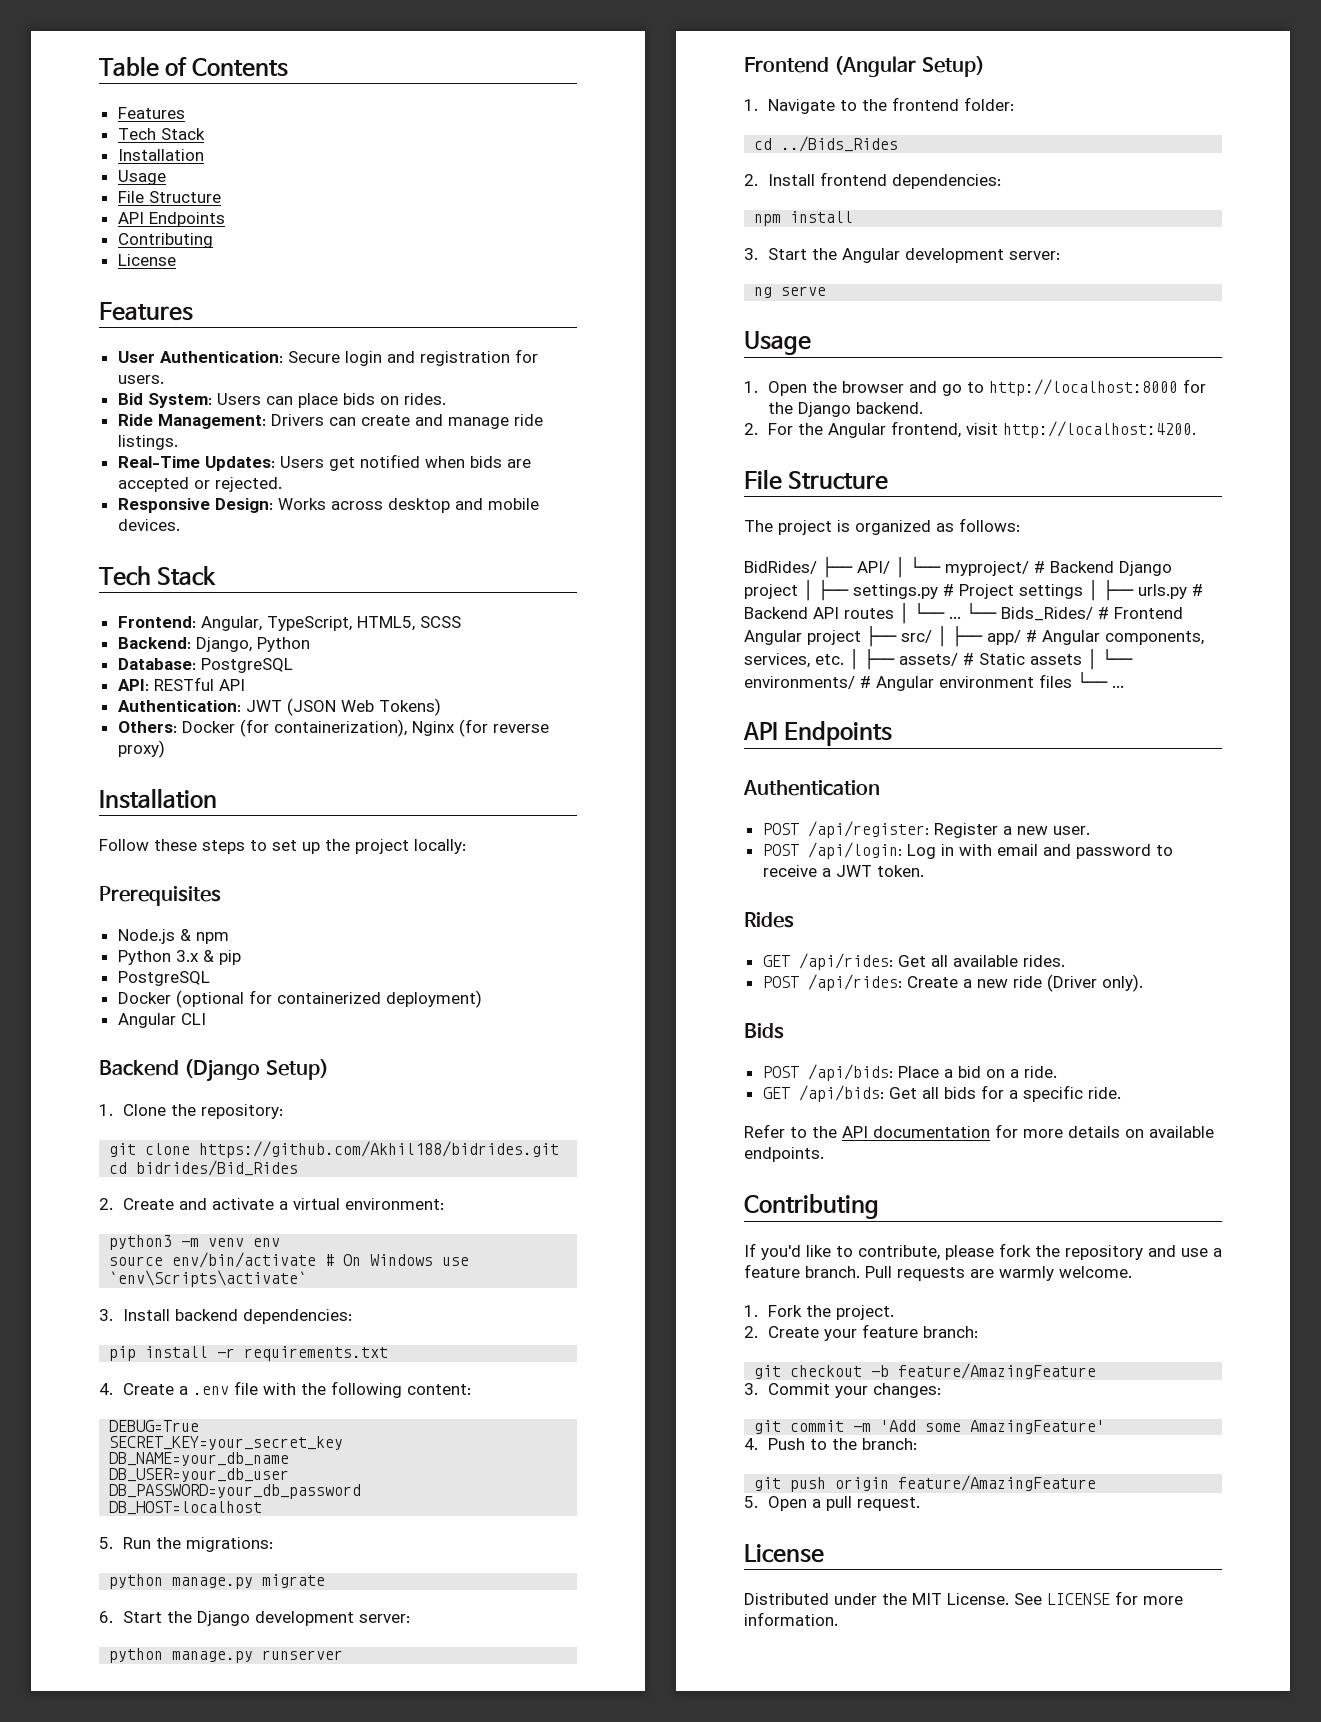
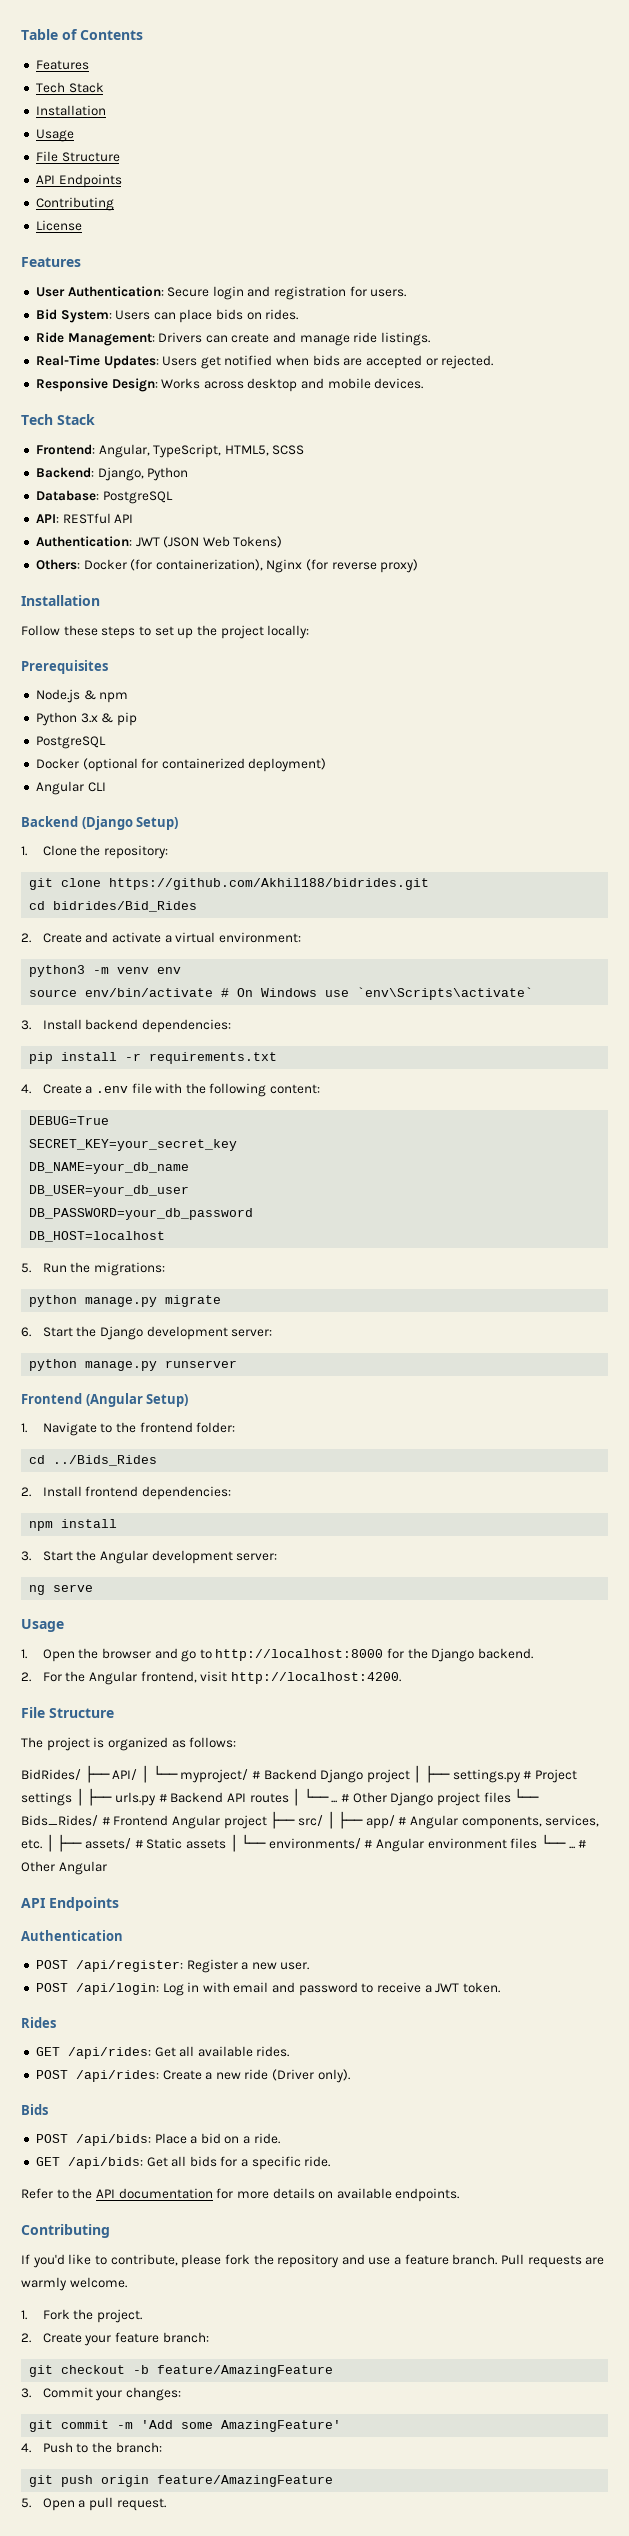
(961, 617) none -> [341,1792,511,1806] # Other Django project files
(1124, 686) none -> [578,1840,587,1848] [21,1861,107,1875] # Other Angular
[744,1544,824,1563] [744,1591,1183,1605] [744,1612,838,1626] // License // Distributed under the MIT License. See LICENSE for more information. -> (166, 2504) none

